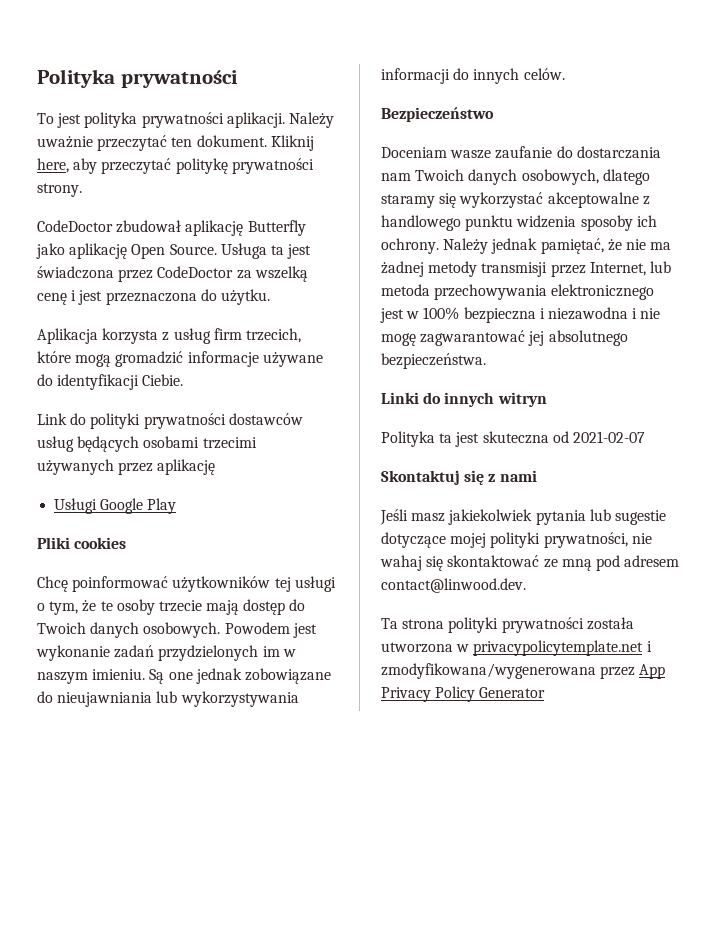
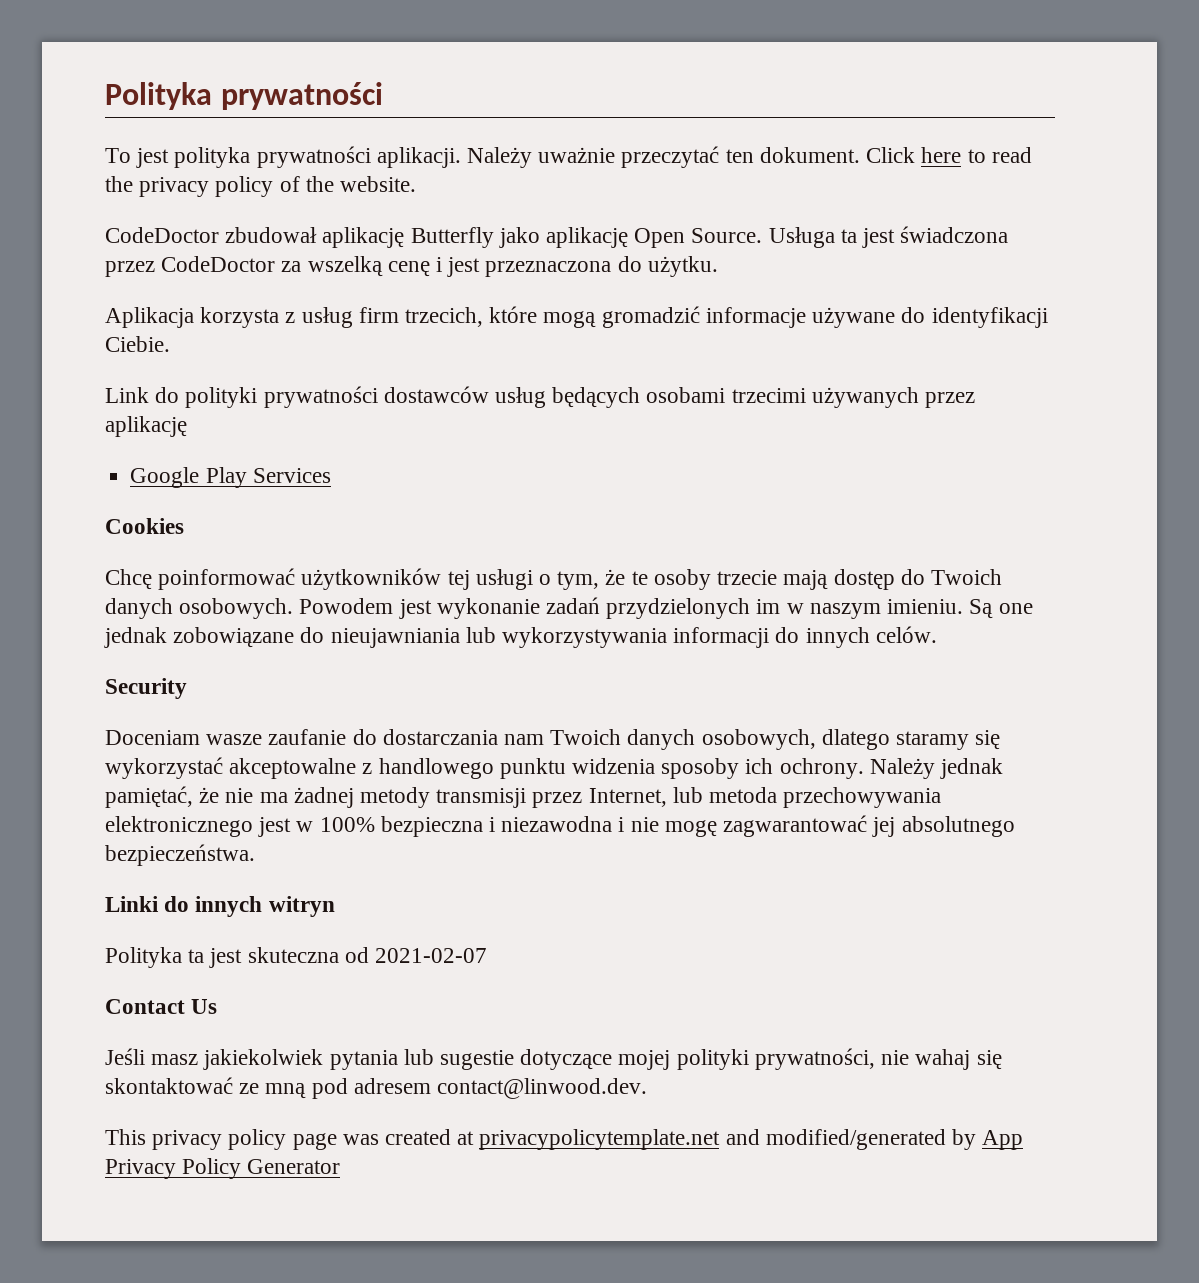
[270,135,314,151] [37,158,314,174] [37,183,82,197] Kliknij here, aby przeczytać politykę prywatności strony. -> [866,147,1032,163] [105,176,417,197] Click here to read the privacy policy of the website.
[54,498,98,514] Usługi -> (187, 426) none
[37,537,127,549] // Pliki cookies -> [252,468,331,483] [105,518,184,534] Services // Cookies
[381,107,494,122] Bezpieczeństwo -> [105,678,187,699] Security
[381,470,537,485] Skontaktuj się z nami -> [105,999,218,1014] Contact Us
[381,617,634,633] [381,640,652,656] [381,663,636,679] Ta strona polityki prywatności została utworzona w privacypolicytemplate.net i zmodyfikowana/wygenerowana przez -> [105,1129,977,1150] This privacy policy page was created at privacypolicytemplate.net and modified/generated by

